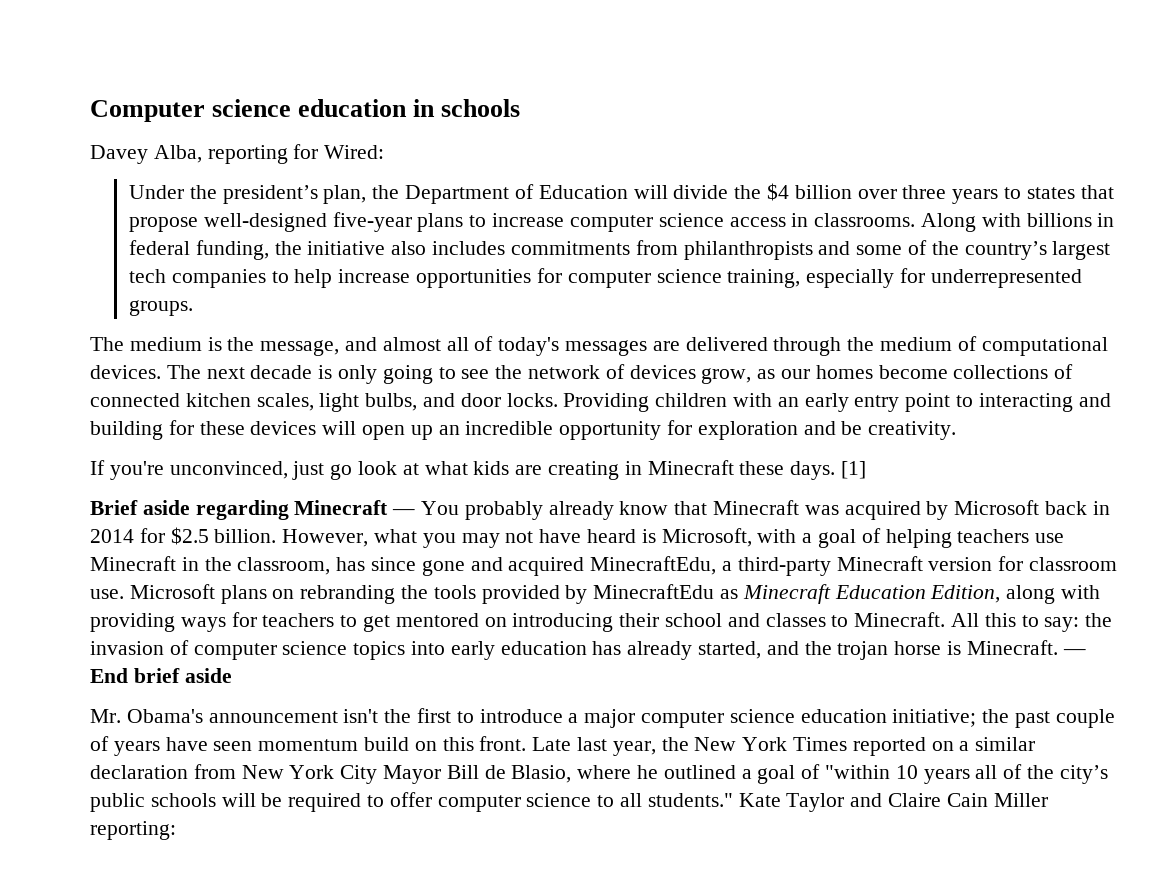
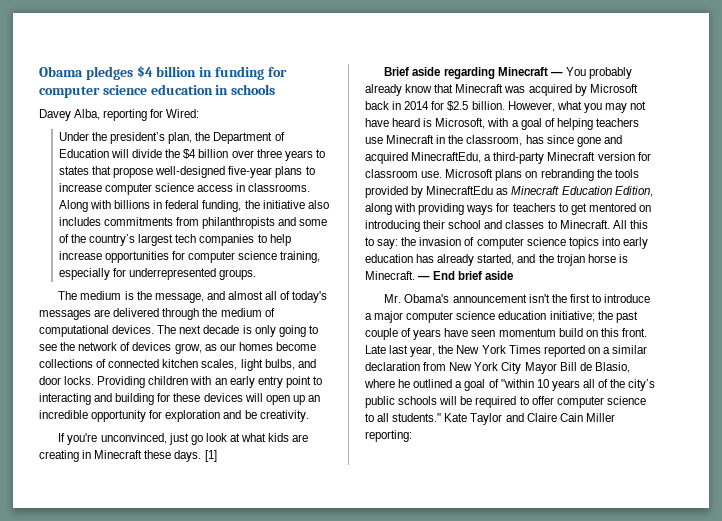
[90,100,205,122] Computer -> [39,65,287,80] [39,86,100,98] Obama pledges $4 billion in funding for computer

